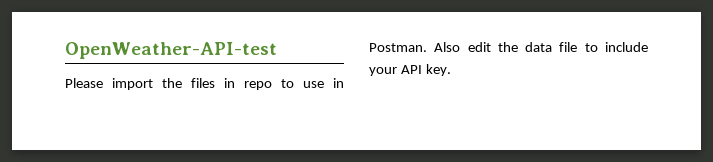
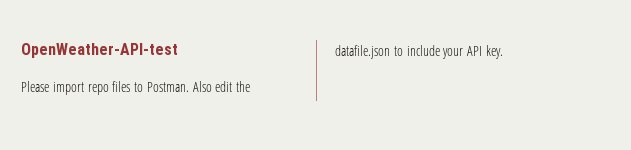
[162,78,344,90] the files in repo to use in -> [87,81,144,95] repo files to
[525,42,578,52] data file -> [335,45,390,59] datafile.json

